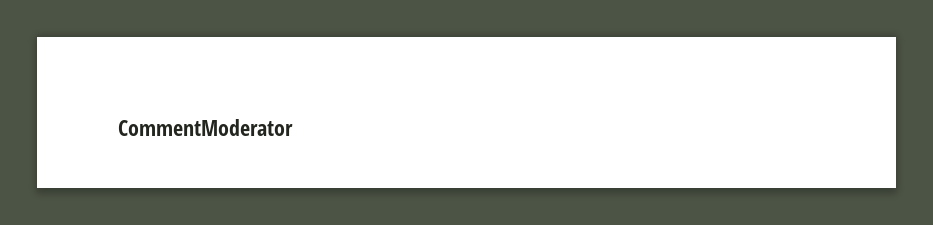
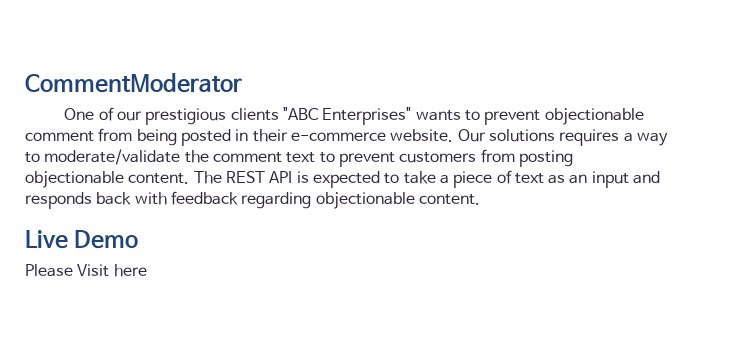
(293, 127) none -> [64,107,644,125] [25,128,668,146] [25,149,573,167] [25,170,661,188] [25,191,480,209] [25,230,139,249] [25,264,147,277] // One of our prestigious clients "ABC Enterprises" wants to prevent objectionable comment from being posted in their e-commerce website. Our solutions requires a way to moderate/validate the comment text to prevent customers from posting objectionable content. The REST API is expected to take a piece of text as an input and responds back with feedback regarding objectionable content. // Live Demo // Please Visit here

